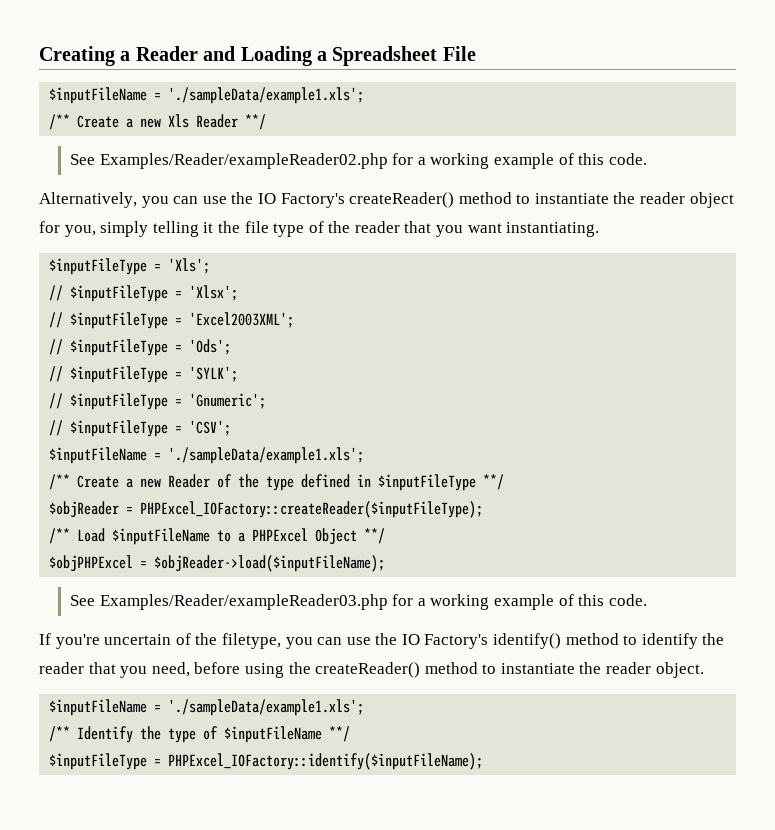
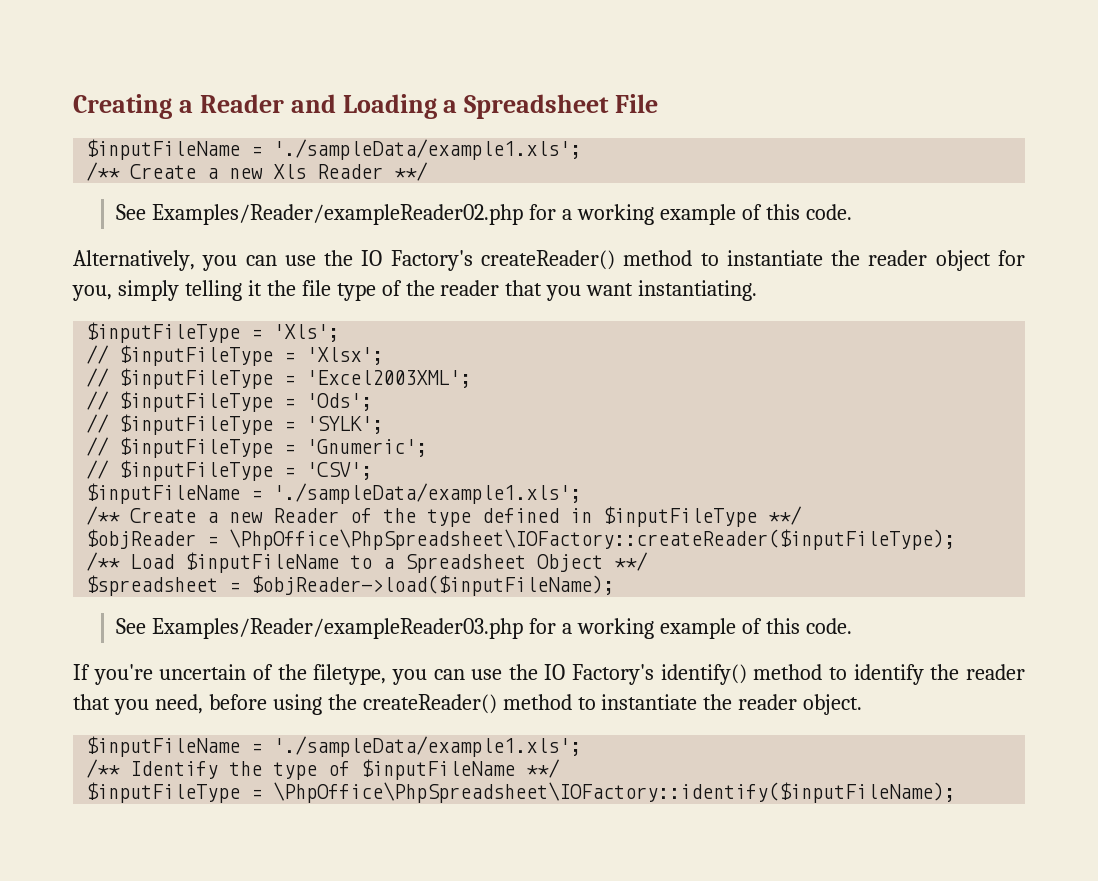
[140,501,484,518] PHPExcel_IOFactory::createReader($inputFileType); -> [229,529,956,550] \PhpOffice\PhpSpreadsheet\IOFactory::createReader($inputFileType);
[252,528,309,542] PHPExcel -> [405,554,527,573] Spreadsheet
[49,555,134,572] $objPHPExcel -> [86,575,219,596] $spreadsheet
[168,753,484,770] PHPExcel_IOFactory::identify($inputFileName); -> [273,782,956,803] \PhpOffice\PhpSpreadsheet\IOFactory::identify($inputFileName);

